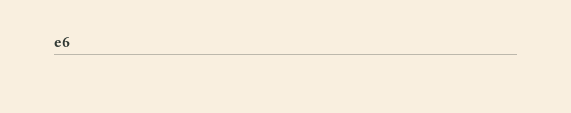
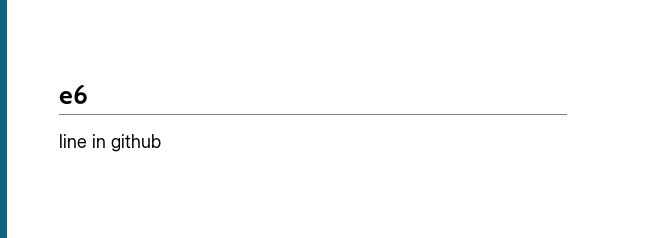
(70, 42) none -> [59,134,161,152] // line in github

